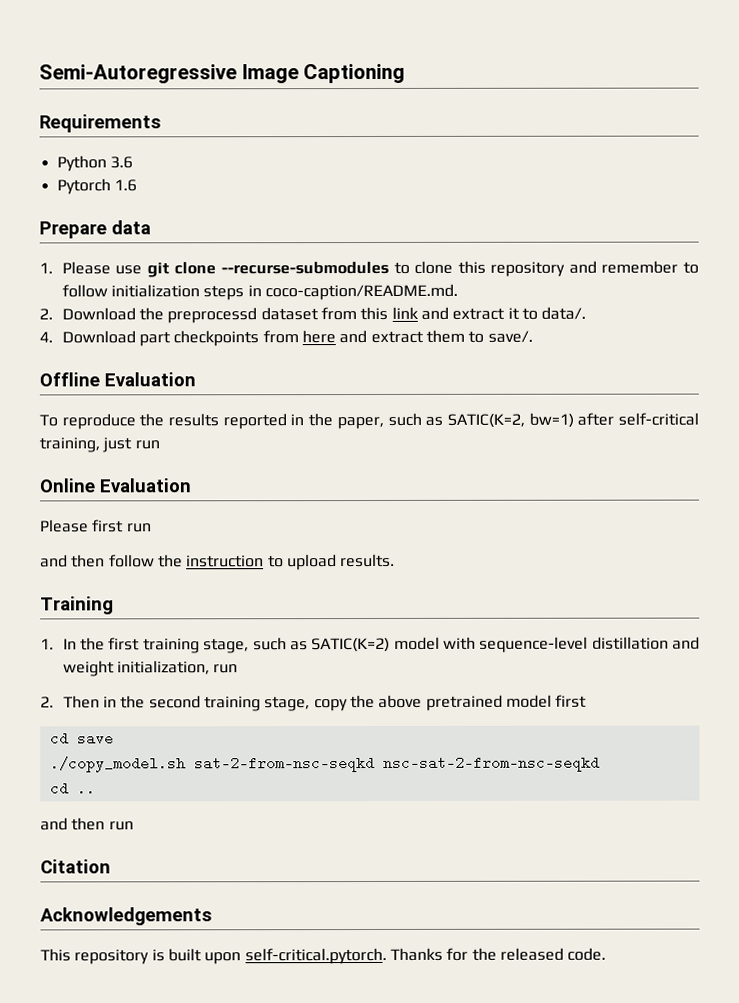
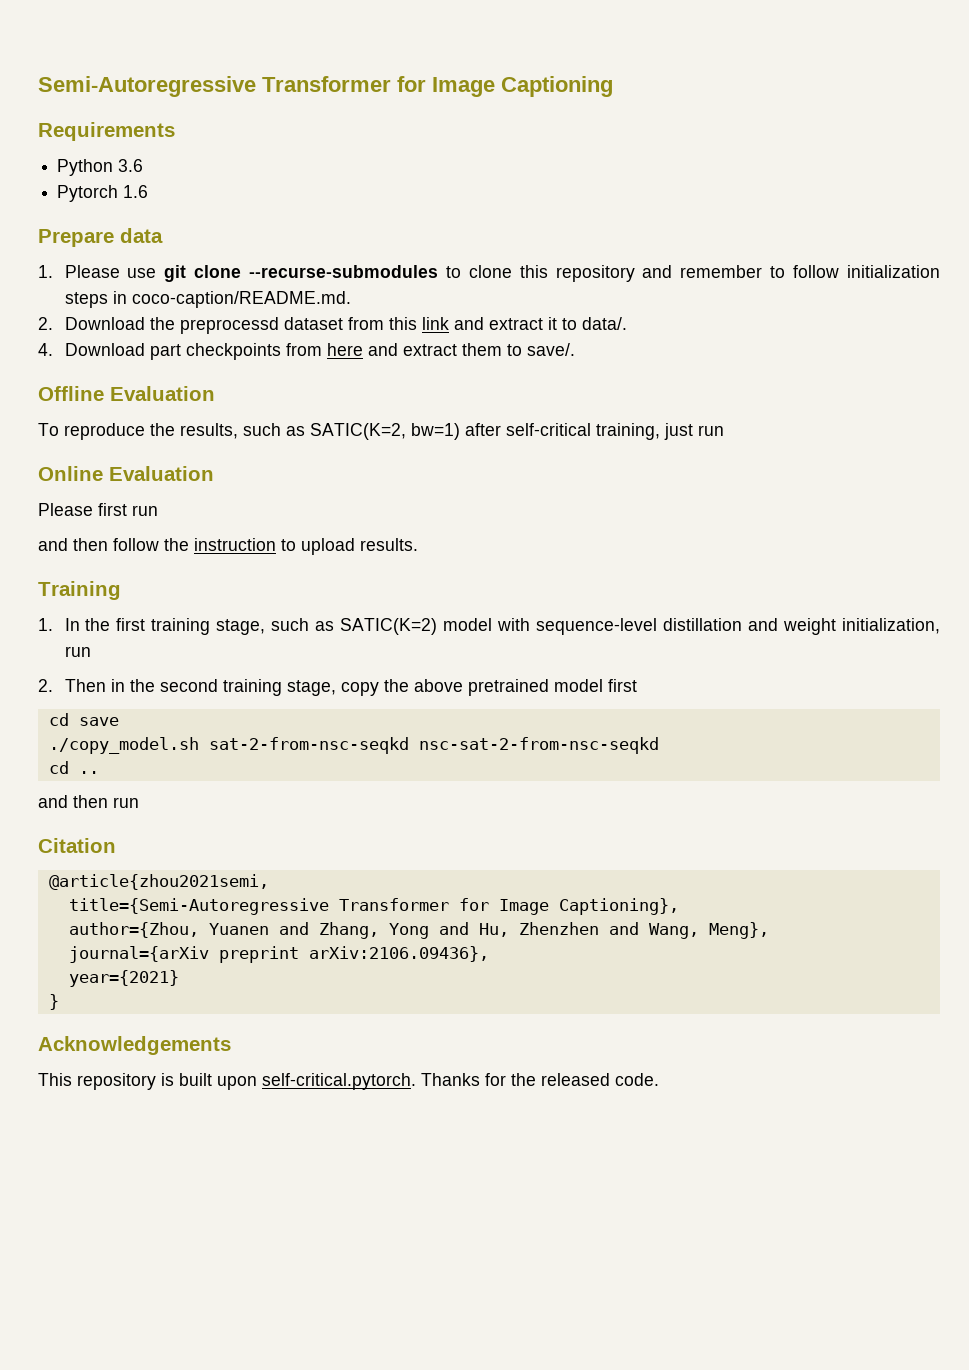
(237, 74) none -> [262,76,426,92] Transformer for
[168,413,384,430] results reported in the paper, -> [180,423,238,439] results,
(111, 866) none -> [48,874,269,890] [68,898,679,915] [68,922,769,939] [68,946,489,963] [68,970,179,987] [48,994,59,1010] // @article{zhou2021semi, // title={Semi-Autoregressive Transformer for Image Captioning}, // author={Zhou, Yuanen and Zhang, Yong and Hu, Zhenzhen and Wang, Meng}, // journal={arXiv preprint arXiv:2106.09436}, // year={2021} // }

